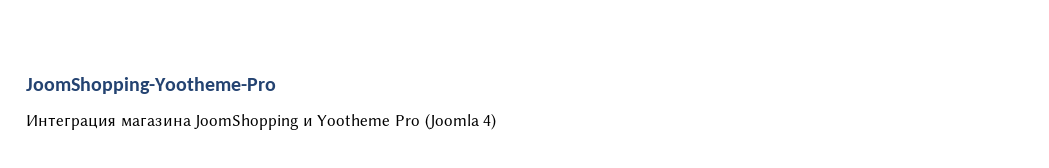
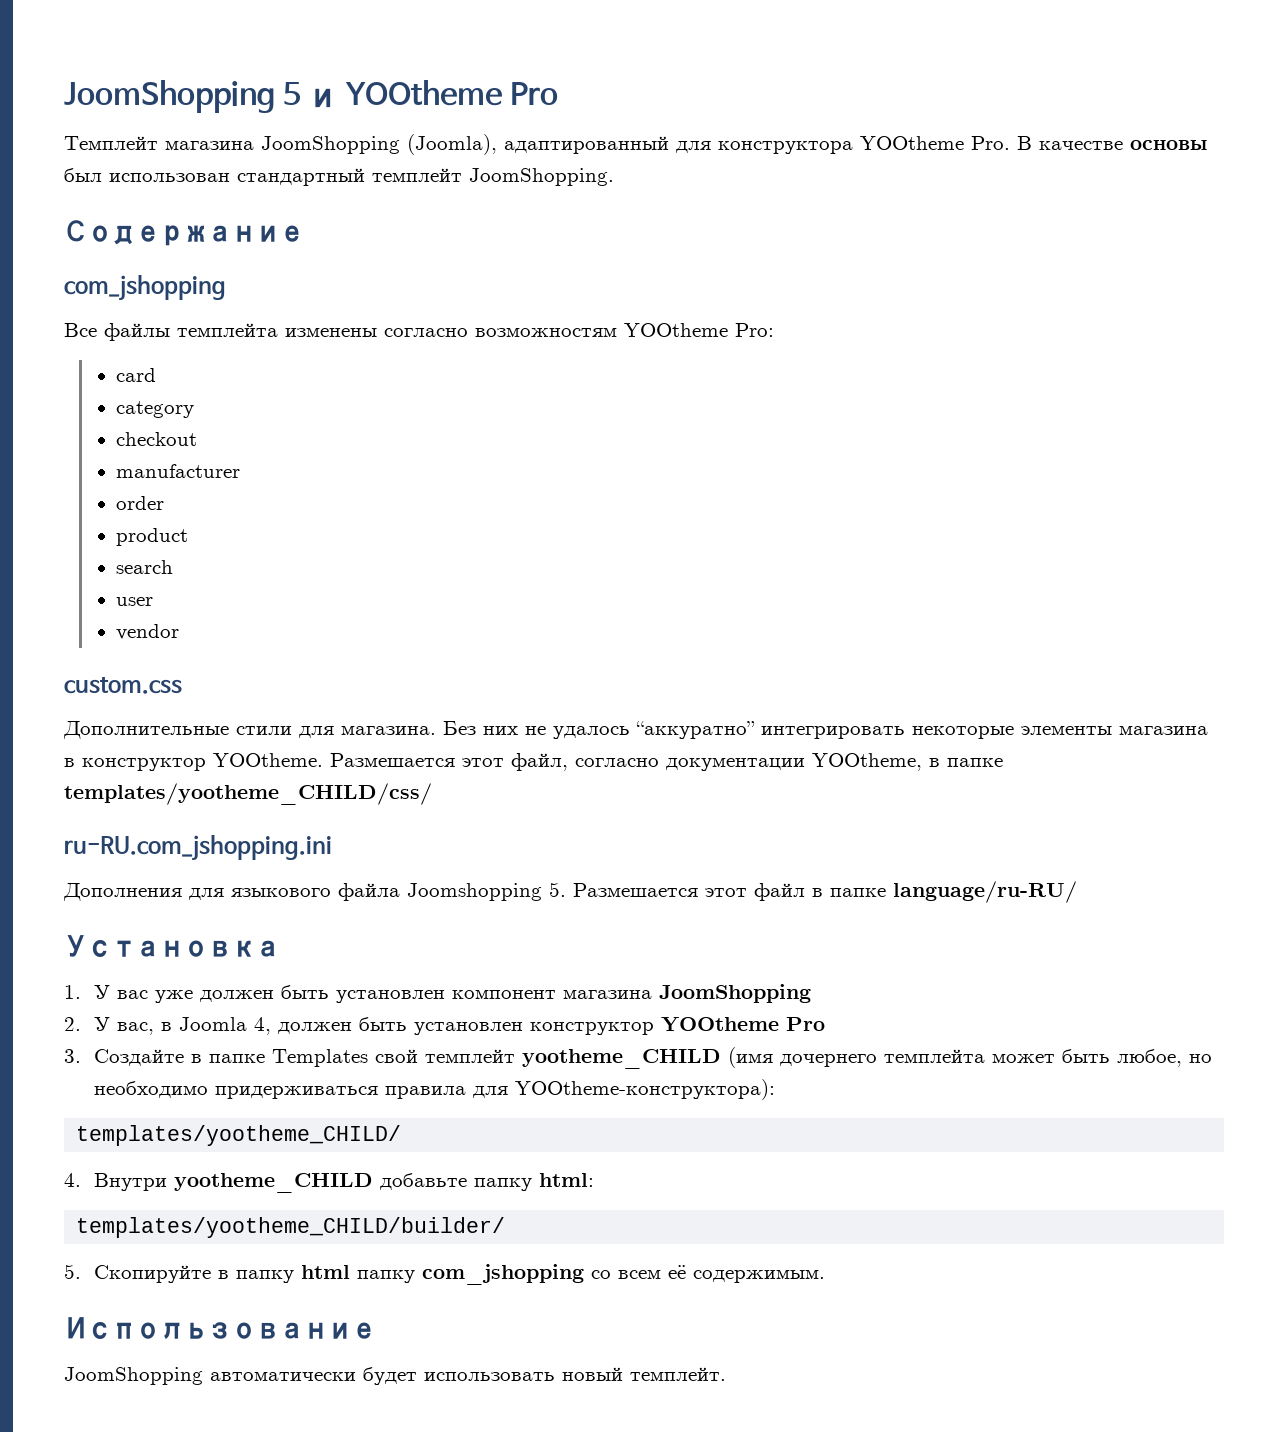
[26,77,276,94] [26,113,497,130] JoomShopping-Yootheme-Pro // Интеграция магазина JoomShopping и Yootheme Pro (Joomla 4) -> [64,80,558,113] [64,134,1207,155] [64,168,614,186] [64,220,304,246] [64,275,226,301] [64,323,774,341] [116,368,157,382] [116,401,195,418] [116,432,198,446] [116,464,241,478] [116,496,165,510] [116,528,189,546] [116,560,174,574] [116,597,154,606] [116,624,180,640] [64,677,182,694] [63,721,1208,739] [64,753,1003,771] [64,783,432,805] [64,835,332,861] [63,881,1077,903] [64,935,280,957] [64,984,811,1003] [64,1017,825,1035] [64,1047,1212,1069] [93,1079,775,1100] [76,1125,402,1146] [64,1173,594,1193] [76,1217,506,1238] [64,1264,825,1285] [64,1317,376,1339] [64,1367,726,1385] JoomShopping 5 и YOOtheme Pro // Темплейт магазина JoomShopping (Joomla), адаптированный для конструктора YOOtheme Pro. В качестве основы был использован стандартный темплейт JoomShopping. // Содержание // com_jshopping // Все файлы темплейта изменены согласно возможностям YOOtheme Pro: // card // category // checkout // manufacturer // order // product // search // user // vendor // custom.css // Дополнительные стили для магазина. Без них не удалось “аккуратно” интегрировать некоторые элементы магазина в конструктор YOOtheme. Размешается этот файл, согласно документации YOOtheme, в папке templates/yootheme_CHILD/css/ // ru-RU.com_jshopping.ini // Дополнения для языкового файла Joomshopping 5. Размешается этот файл в папке language/ru-RU/ // Установка // 1. У вас уже должен быть установлен компонент магазина JoomShopping // 2. У вас, в Joomla 4, должен быть установлен конструктор YOOtheme Pro // 3. Создайте в папке Templates свой темплейт yootheme_CHILD (имя дочернего темплейта может быть любое, но необходимо придерживаться правила для YOOtheme-конструктора): // templates/yootheme_CHILD/ // 4. Внутри yootheme_CHILD добавьте папку html: // templates/yootheme_CHILD/builder/ // 5. Скопируйте в папку html папку com_jshopping со всем её содержимым. // Использование // JoomShopping автоматически будет использовать новый темплейт.

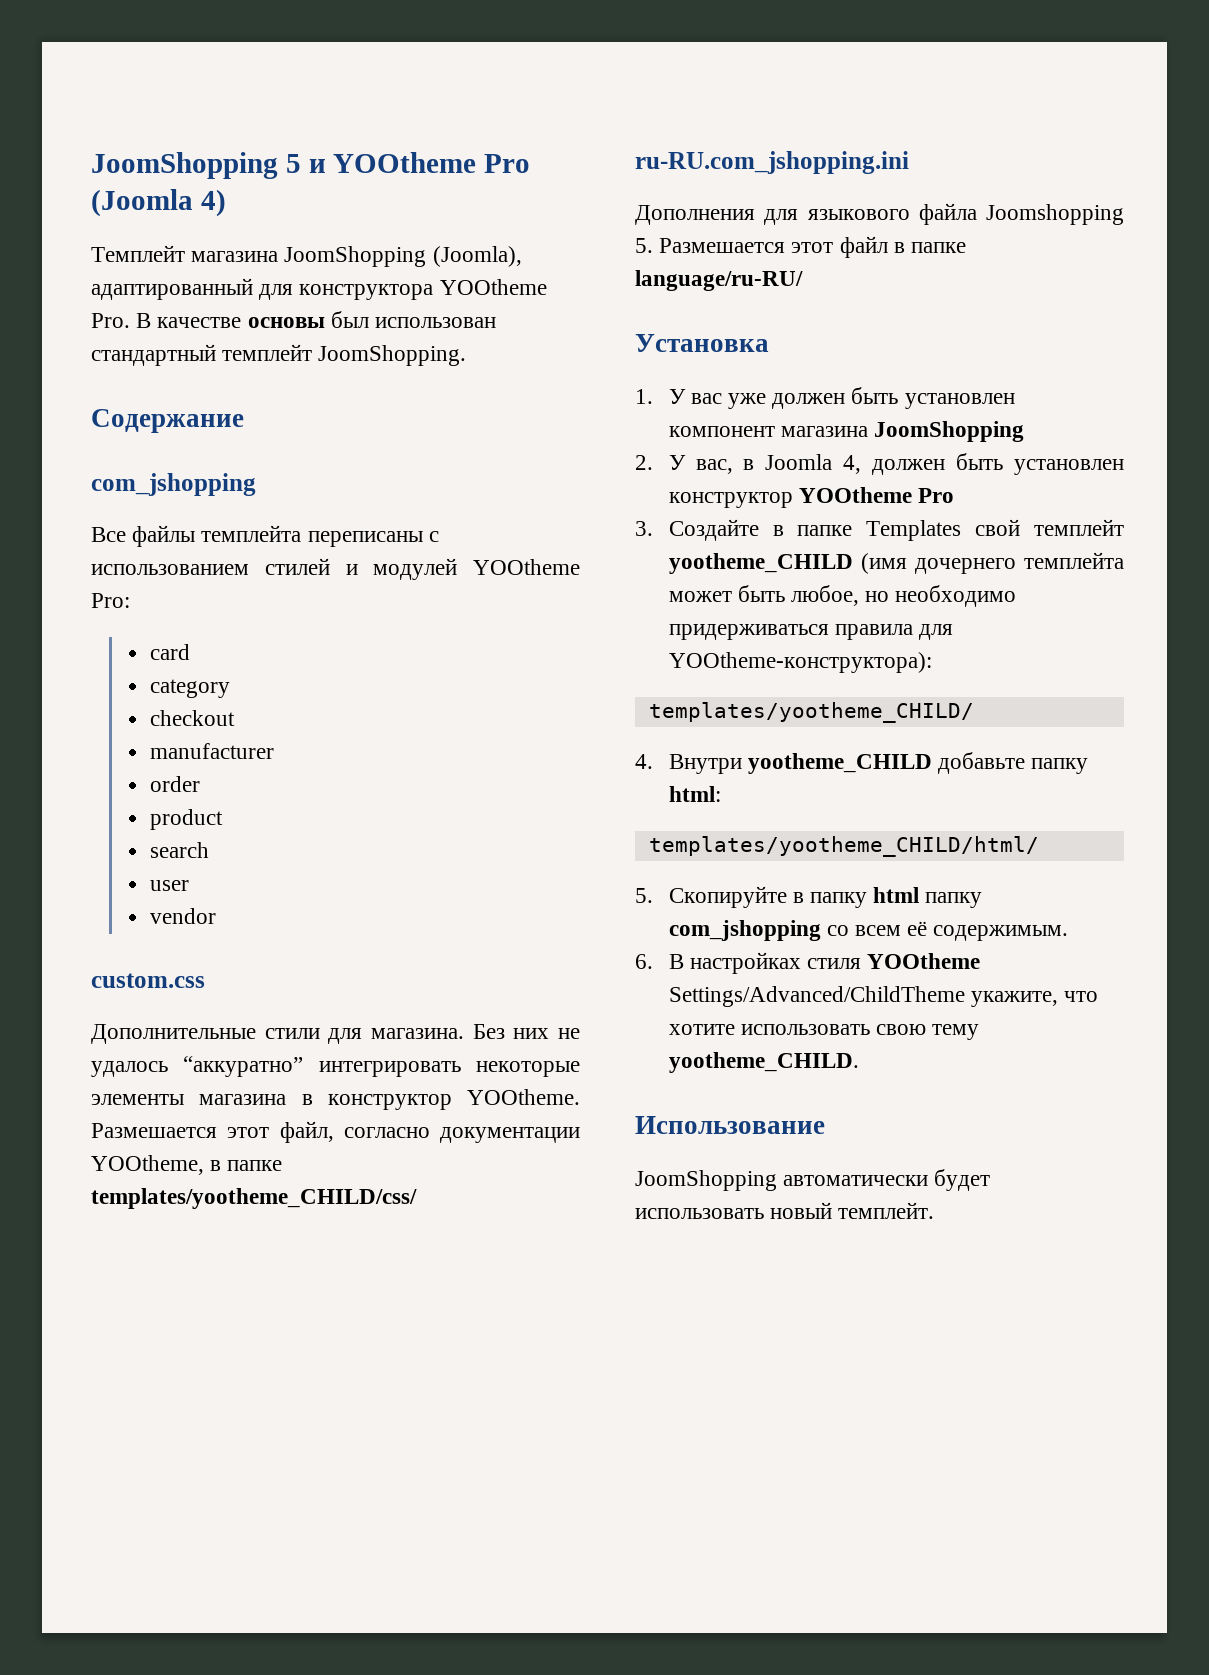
(558, 93) none -> [91,189,226,217] (Joomla 4)
[285,328,617,337] изменены согласно возможностям -> [307,531,439,547] [91,558,458,580] переписаны с использованием стилей и модулей
[76,1217,506,1238] templates/yootheme_CHILD/builder/ -> [648,836,1039,857] templates/yootheme_CHILD/html/
(825, 1276) none -> [635,952,981,974] [668,986,1099,1007] [668,1024,980,1040] [668,1052,859,1073] // 6. В настройках стиля YOOtheme Settings/Advanced/ChildTheme укажите, что хотите использовать свою тему yootheme_CHILD.

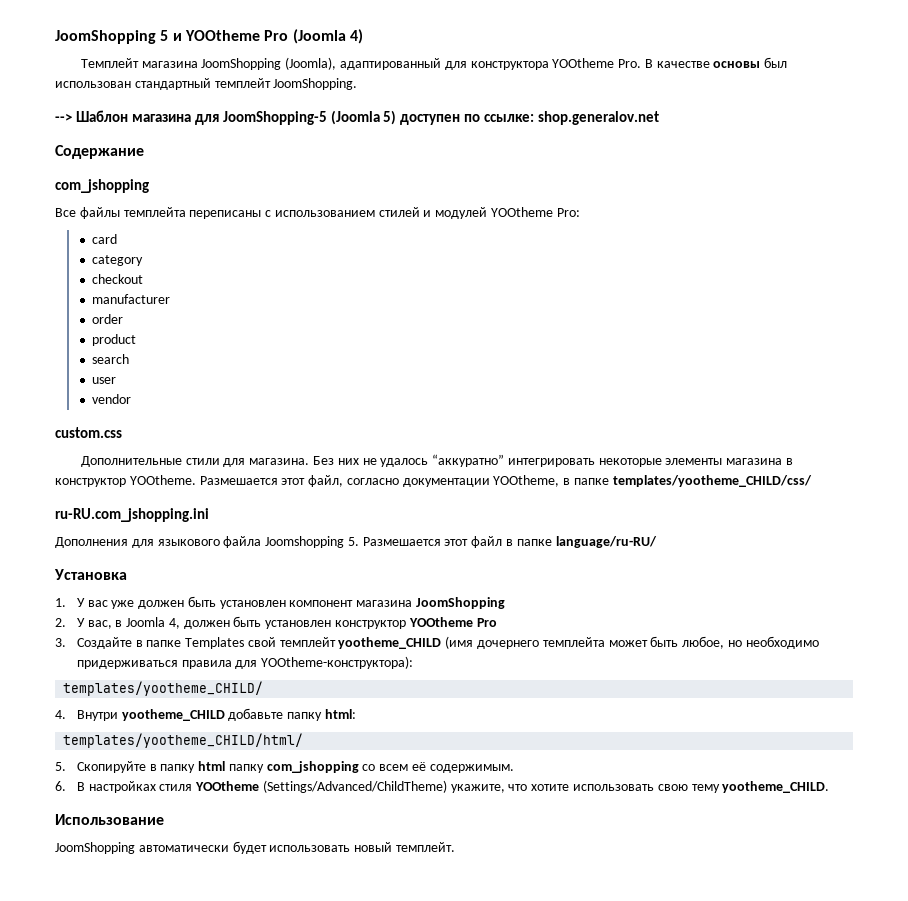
(467, 355) none -> [55,110,660,125] // --> Шаблон магазина для JoomShopping-5 (Joomla 5) доступен по ссылке: shop.generalov.net
[668,986,965,1007] Settings/Advanced/ChildTheme -> [262,780,447,793] (Settings/Advanced/ChildTheme)

